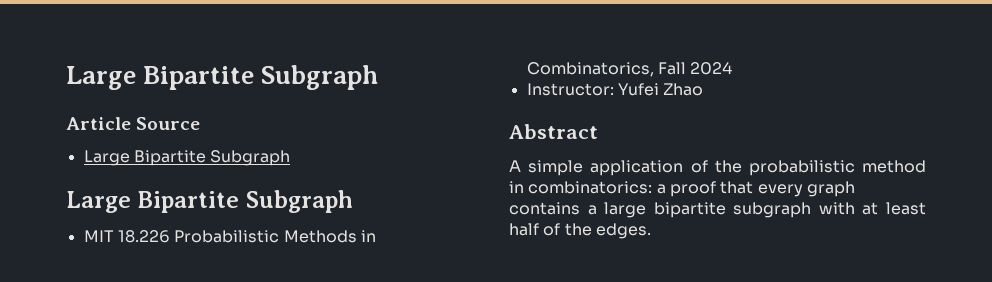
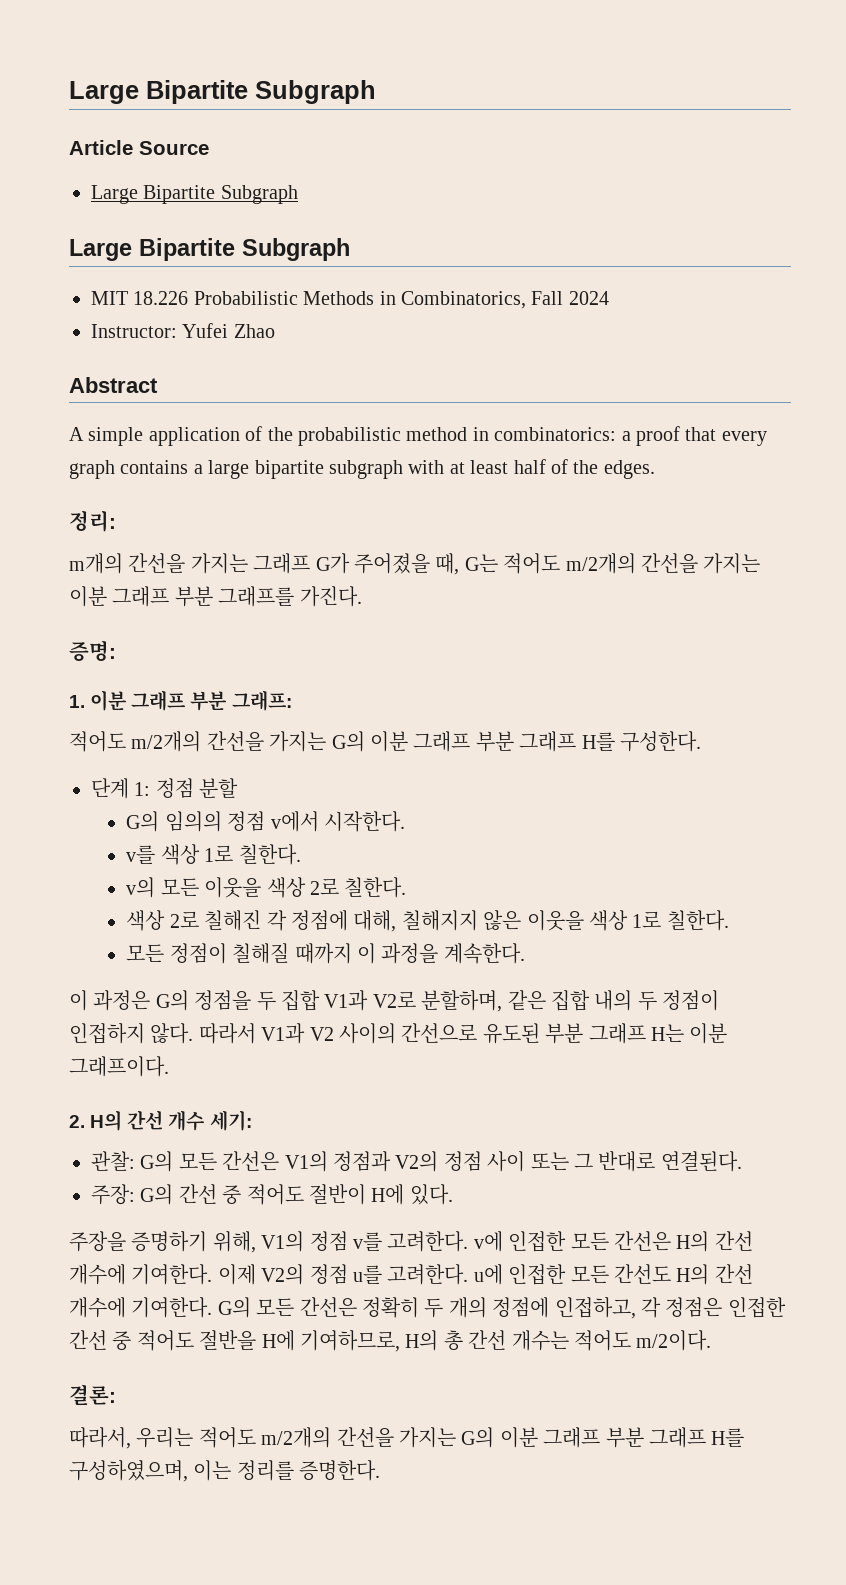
(651, 231) none -> [69,510,116,532] [69,553,761,575] [69,586,362,607] [69,640,116,661] [69,690,292,711] [69,731,701,752] [91,778,239,799] [126,811,406,832] [126,844,301,865] [126,877,407,898] [126,910,729,932] [126,943,525,964] [69,990,720,1012] [69,1023,728,1044] [69,1056,169,1077] [69,1110,252,1131] [91,1151,742,1172] [91,1184,453,1205] [69,1231,753,1253] [69,1264,753,1285] [69,1297,786,1319] [69,1330,712,1352] [69,1384,116,1406] [69,1427,745,1449] [69,1460,381,1482] // 정리: // m개의 간선을 가지는 그래프 G가 주어졌을 때, G는 적어도 m/2개의 간선을 가지는 이분 그래프 부분 그래프를 가진다. // 증명: // 1. 이분 그래프 부분 그래프: // 적어도 m/2개의 간선을 가지는 G의 이분 그래프 부분 그래프 H를 구성한다. // 단계 1: 정점 분할 // G의 임의의 정점 v에서 시작한다. // v를 색상 1로 칠한다. // v의 모든 이웃을 색상 2로 칠한다. // 색상 2로 칠해진 각 정점에 대해, 칠해지지 않은 이웃을 색상 1로 칠한다. // 모든 정점이 칠해질 때까지 이 과정을 계속한다. // 이 과정은 G의 정점을 두 집합 V1과 V2로 분할하며, 같은 집합 내의 두 정점이 인접하지 않다. 따라서 V1과 V2 사이의 간선으로 유도된 부분 그래프 H는 이분 그래프이다. // 2. H의 간선 개수 세기: // 관찰: G의 모든 간선은 V1의 정점과 V2의 정점 사이 또는 그 반대로 연결된다. // 주장: G의 간선 중 적어도 절반이 H에 있다. // 주장을 증명하기 위해, V1의 정점 v를 고려한다. v에 인접한 모든 간선은 H의 간선 개수에 기여한다. 이제 V2의 정점 u를 고려한다. u에 인접한 모든 간선도 H의 간선 개수에 기여한다. G의 모든 간선은 정확히 두 개의 정점에 인접하고, 각 정점은 인접한 간선 중 적어도 절반을 H에 기여하므로, H의 총 간선 개수는 적어도 m/2이다. // 결론: // 따라서, 우리는 적어도 m/2개의 간선을 가지는 G의 이분 그래프 부분 그래프 H를 구성하였으며, 이는 정리를 증명한다.

